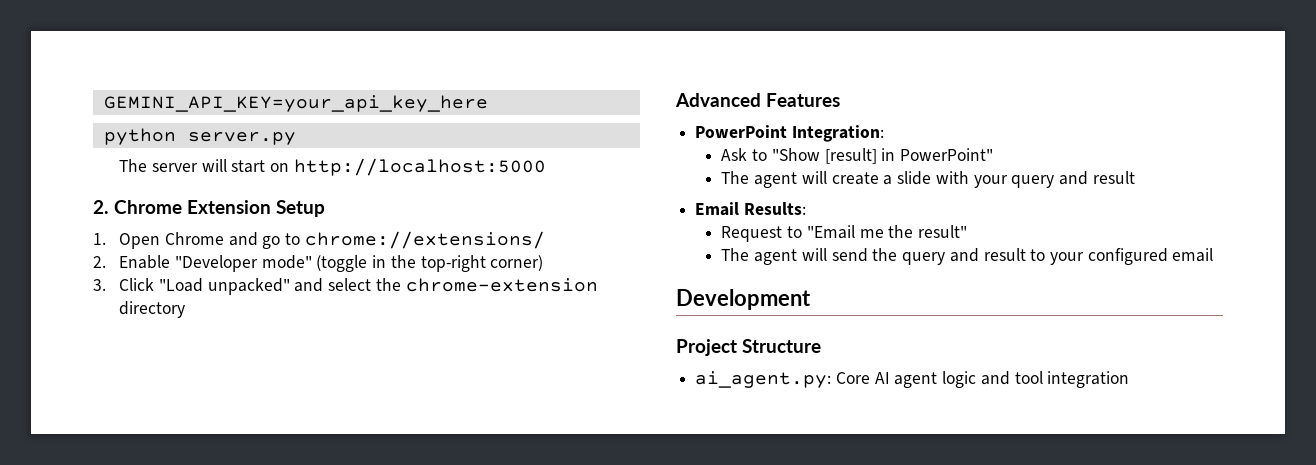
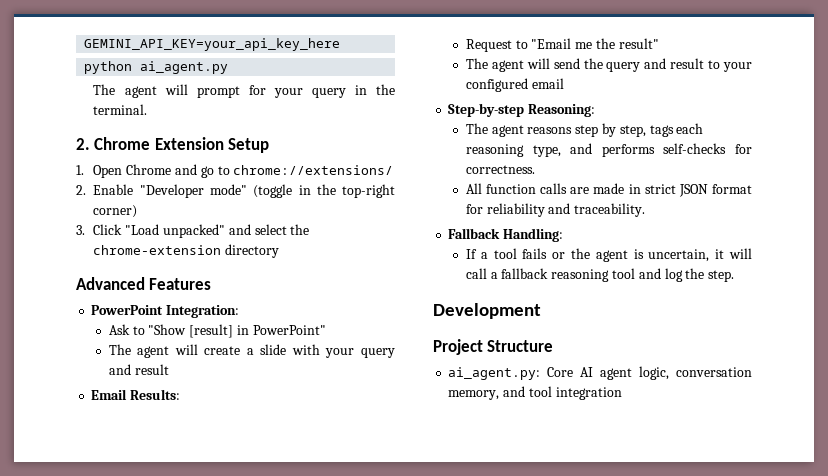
[187,132,296,145] [119,158,546,176] server.py // The server will start on http://localhost:5000 -> [140,61,229,74] [93,84,395,98] [93,104,148,115] ai_agent.py // The agent will prompt for your query in the terminal.
(1214, 255) none -> [448,103,596,117] [465,123,704,137] [465,143,752,157] [465,165,535,174] [465,183,752,197] [465,203,646,217] [448,228,564,242] [465,248,752,262] [465,268,735,282] // Step-by-step Reasoning: // The agent reasons step by step, tags each reasoning type, and performs self-checks for correctness. // All function calls are made in strict JSON format for reliability and traceability. // Fallback Handling: // If a tool fails or the agent is uncertain, it will call a fallback reasoning tool and log the step.
[942,371,977,388] logic -> [639,366,753,380] [448,390,500,400] logic, conversation memory,

